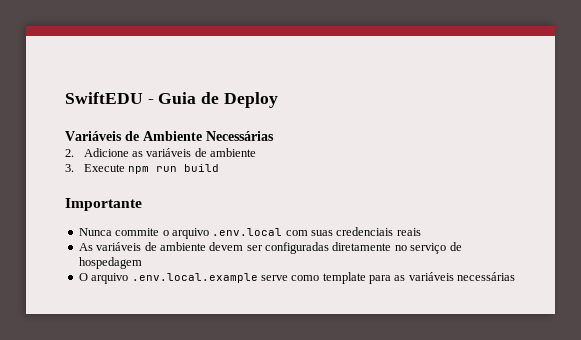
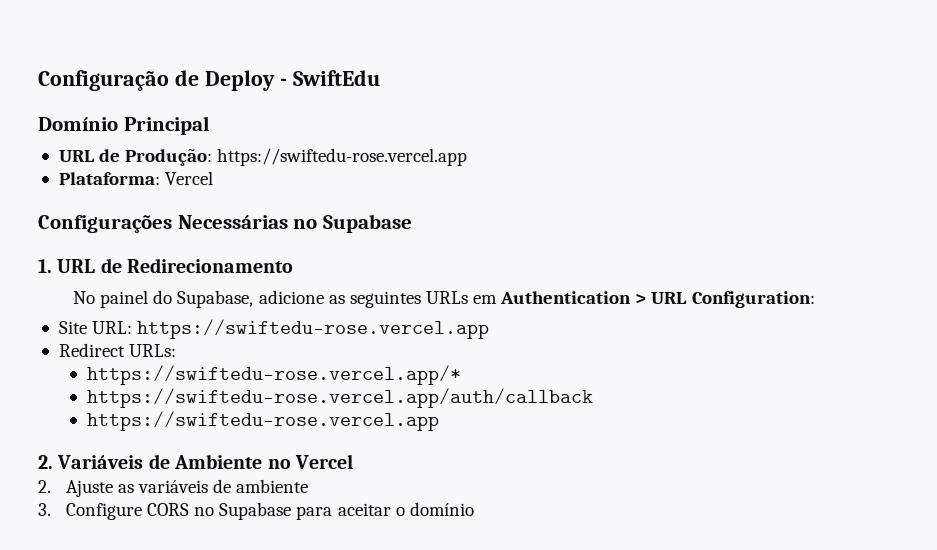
[65,92,197,104] SwiftEDU - Guia -> [38,70,169,91] Configuração
(278, 100) // -> [279,70,380,86] [38,116,210,135] [58,148,468,166] [58,171,214,185] [38,214,413,233] [38,258,294,273] [73,290,815,308] [58,319,490,339] [58,343,177,357] [86,365,461,385] [86,388,593,408] [86,411,439,431] [38,455,53,469] - SwiftEdu // Domínio Principal // URL de Produção: https://swiftedu-rose.vercel.app // Plataforma: Vercel // Configurações Necessárias no Supabase // 1. URL de Redirecionamento // No painel do Supabase, adicione as seguintes URLs em Authentication > URL Configuration: // Site URL: https://swiftedu-rose.vercel.app // Redirect URLs: // https://swiftedu-rose.vercel.app/* // https://swiftedu-rose.vercel.app/auth/callback // https://swiftedu-rose.vercel.app // 2.
[206,131,274,141] [65,148,129,157] Necessárias // 2. Adicione -> [267,454,353,469] [38,480,113,497] no Vercel // 2. Ajuste
[83,164,219,174] [65,198,142,211] [78,227,421,239] [78,242,462,254] [78,257,142,269] [78,272,516,284] Execute npm run build // Importante // Nunca commite o arquivo .env.local com suas credenciais reais // As variáveis de ambiente devem ser configuradas diretamente no serviço de hospedagem // O arquivo .env.local.example serve como template para as variáveis necessárias -> [65,502,474,520] Configure CORS no Supabase para aceitar o domínio

